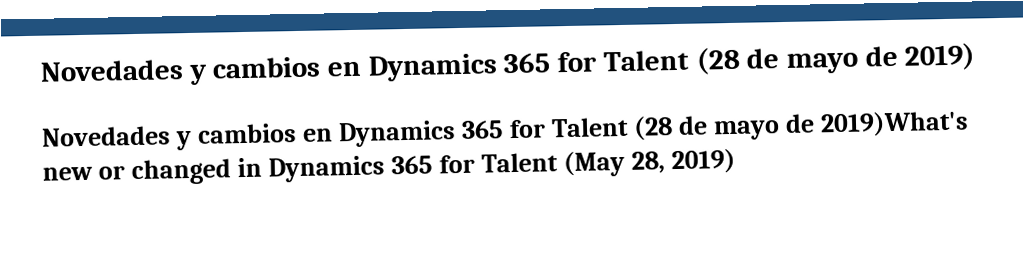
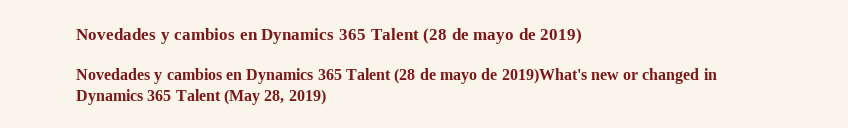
[40,51,598,86] Novedades y cambios en Dynamics 365 for -> [76,28,366,44] Novedades y cambios en Dynamics 365
[509,119,547,139] for -> (342, 74) none
[439,154,476,174] for -> (172, 95) none

